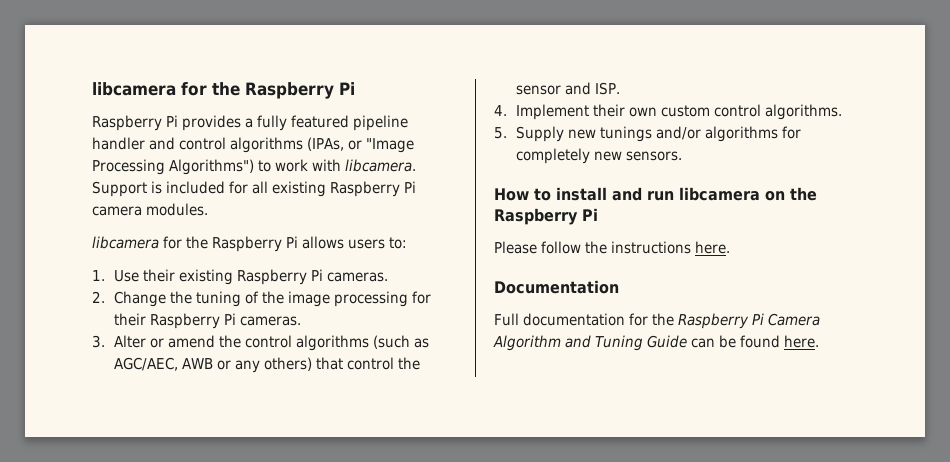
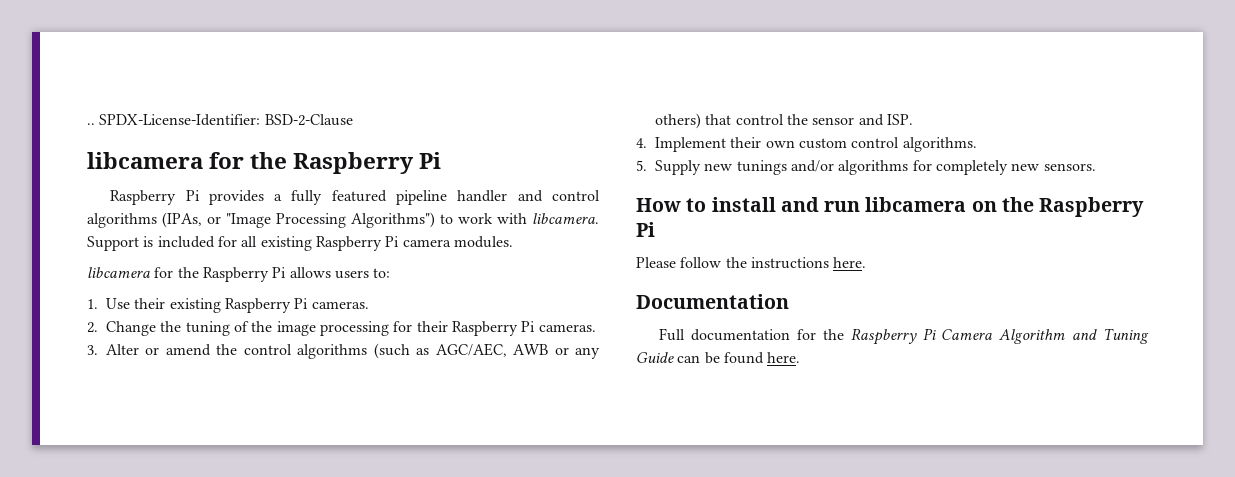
(92, 89) none -> [87,114,353,126] .. SPDX-License-Identifier: BSD-2-Clause //

